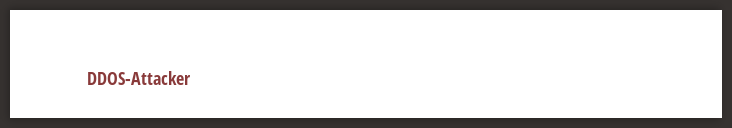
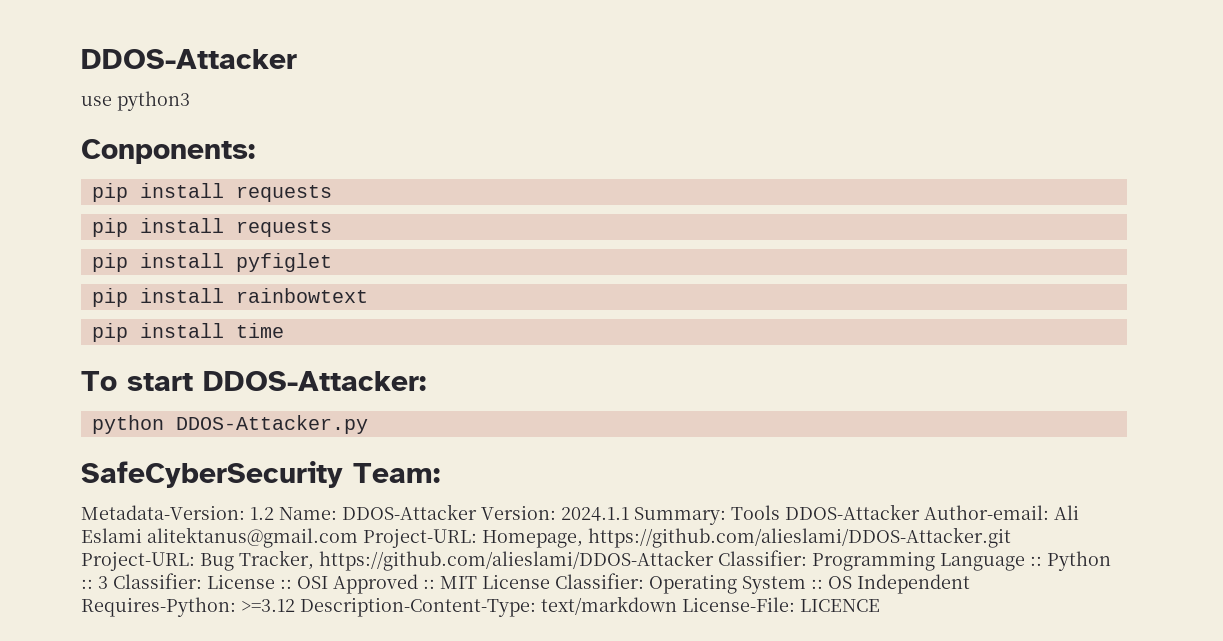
[87,71,191,85] DDOS-Attacker -> [81,49,297,69] [81,91,190,111] [81,139,255,164] [91,183,332,202] [91,218,332,237] [91,253,332,272] [91,288,368,307] [91,323,284,342] [81,371,426,391] [91,415,368,434] [81,461,440,488] [81,504,1079,525] [81,527,1011,548] [81,550,1111,571] [81,573,970,594] [81,596,880,617] DDOS-Attacker // use python3 // Conponents: // pip install requests // pip install requests // pip install pyfiglet // pip install rainbowtext // pip install time // To start DDOS-Attacker: // python DDOS-Attacker.py // SafeCyberSecurity Team: // Metadata-Version: 1.2 Name: DDOS-Attacker Version: 2024.1.1 Summary: Tools DDOS-Attacker Author-email: Ali Eslami alitektanus@gmail.com Project-URL: Homepage, https://github.com/alieslami/DDOS-Attacker.git Project-URL: Bug Tracker, https://github.com/alieslami/DDOS-Attacker Classifier: Programming Language :: Python :: 3 Classifier: License :: OSI Approved :: MIT License Classifier: Operating System :: OS Independent Requires-Python: >=3.12 Description-Content-Type: text/markdown License-File: LICENCE

